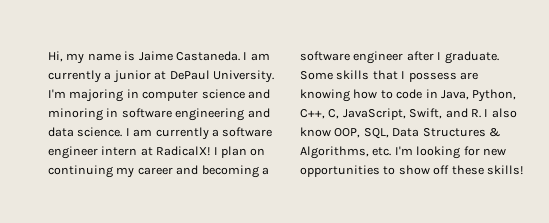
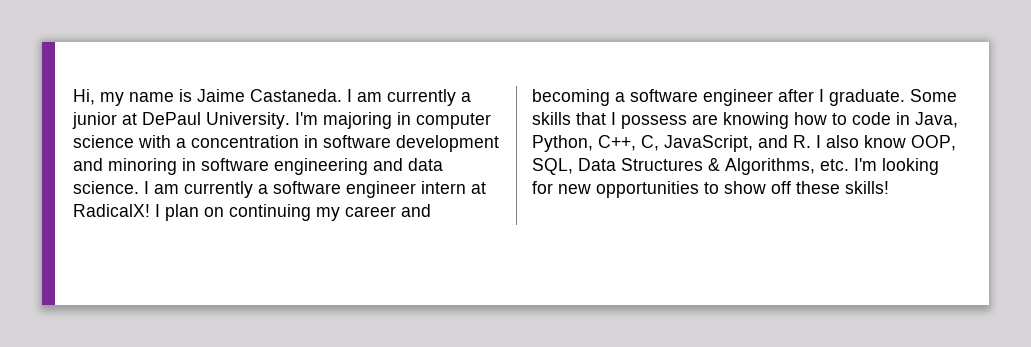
(245, 94) none -> [138,135,499,152] with a concentration in software development
[409,108,443,119] Swift, -> (753, 143) none

